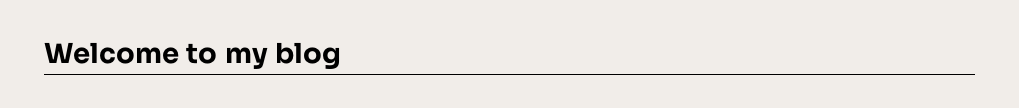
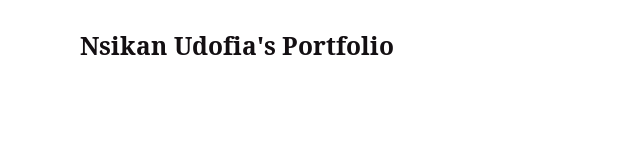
[44,42,342,69] Welcome to my blog -> [80,36,395,55] Nsikan Udofia's Portfolio

